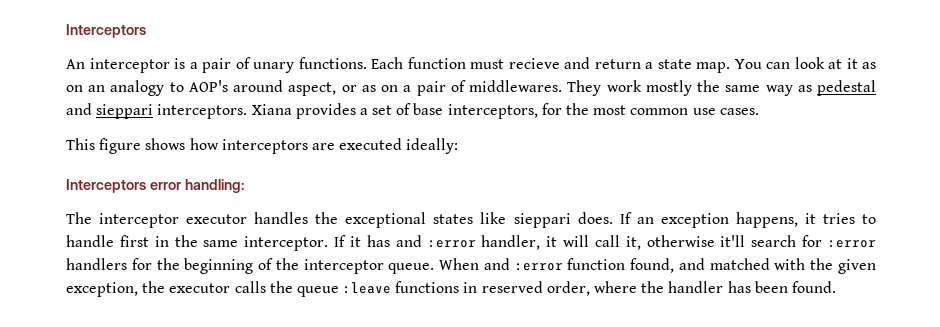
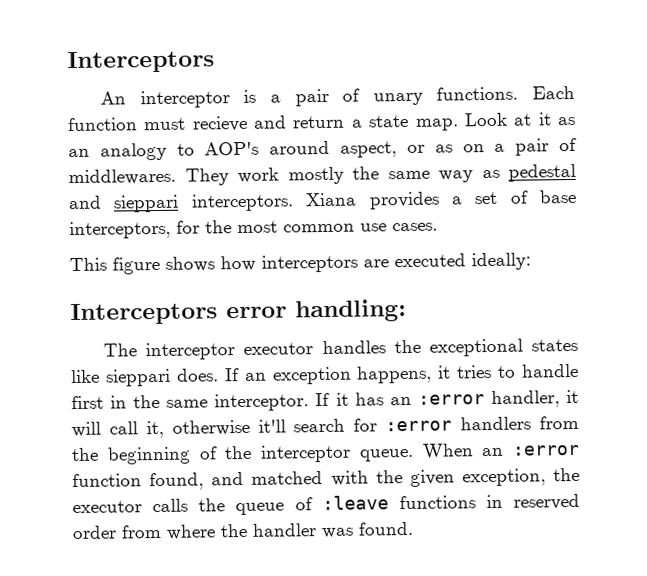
[734,57,825,69] You can look -> [463,112,508,127] Look
[66,85,83,92] on -> (577, 121) none
[395,235,422,247] and -> [389,396,412,406] an
[131,258,152,270] for -> [539,415,580,430] from
[483,258,510,270] and -> [481,447,505,457] an
(339, 291) none -> [294,497,313,511] of
[546,281,590,296] order, -> [72,524,161,540] order from
[727,281,788,293] has been -> [321,527,354,539] was

